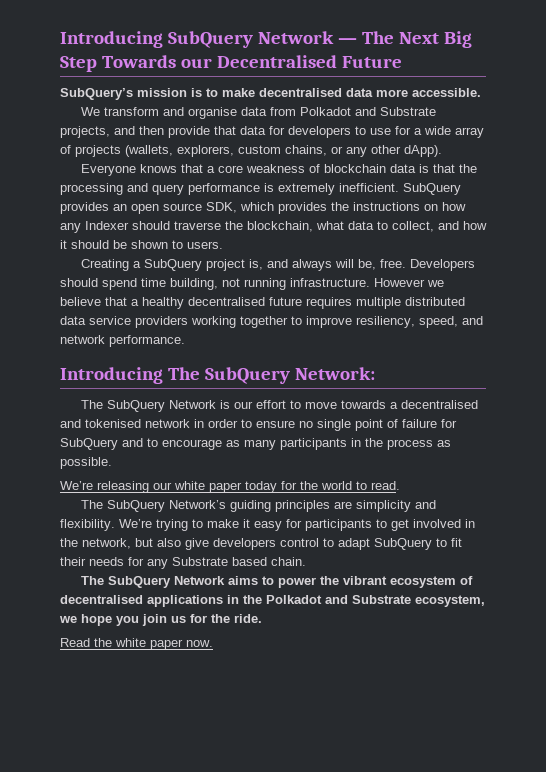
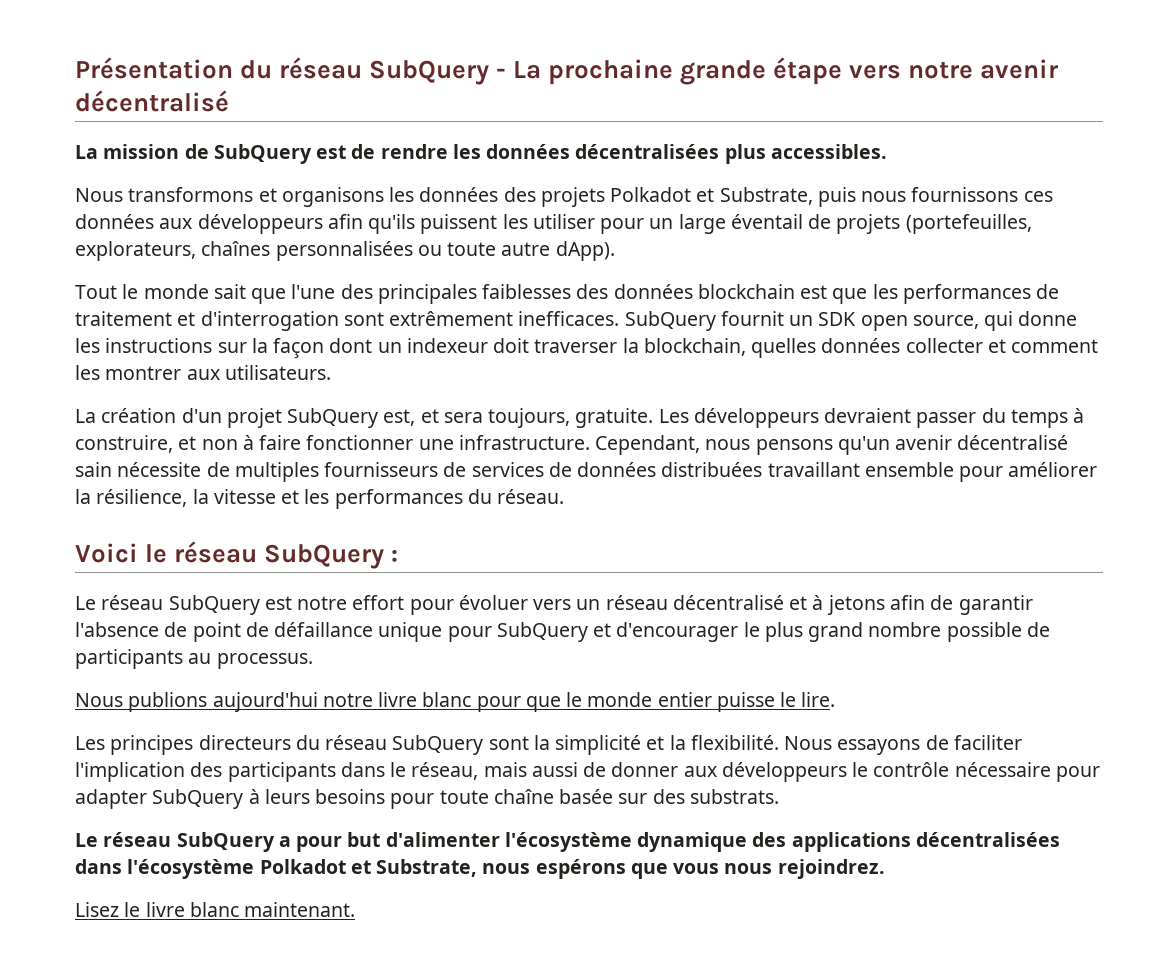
[60,31,472,48] [60,55,402,72] [60,88,481,100] [80,107,436,119] [60,126,484,138] [60,145,442,157] [80,164,477,176] [60,183,461,195] [60,202,466,214] [60,221,487,233] [60,240,223,249] [80,259,475,271] [60,278,444,290] [60,297,465,309] [60,316,483,328] [60,335,185,347] [60,367,375,384] [80,400,478,412] [60,419,457,431] [60,438,451,450] [60,457,112,469] [60,481,400,493] [80,500,436,512] [60,519,475,531] [60,538,462,550] [60,557,306,569] [80,576,473,588] [60,595,485,607] [59,614,262,626] [60,638,213,650] Introducing SubQuery Network — The Next Big Step Towards our Decentralised Future // SubQuery’s mission is to make decentralised data more accessible. // We transform and organise data from Polkadot and Substrate projects, and then provide that data for developers to use for a wide array of projects (wallets, explorers, custom chains, or any other dApp). // Everyone knows that a core weakness of blockchain data is that the processing and query performance is extremely inefficient. SubQuery provides an open source SDK, which provides the instructions on how any Indexer should traverse the blockchain, what data to collect, and how it should be shown to users. // Creating a SubQuery project is, and always will be, free. Developers should spend time building, not running infrastructure. However we believe that a healthy decentralised future requires multiple distributed data service providers working together to improve resiliency, speed, and network performance. // Introducing The SubQuery Network: // The SubQuery Network is our effort to move towards a decentralised and tokenised network in order to ensure no single point of failure for SubQuery and to encourage as many participants in the process as possible. // We’re releasing our white paper today for the world to read. // The SubQuery Network’s guiding principles are simplicity and flexibility. We’re trying to make it easy for participants to get involved in the network, but also give developers control to adapt SubQuery to fit their needs for any Substrate based chain. // The SubQuery Network aims to power the vibrant ecosystem of decentralised applications in the Polkadot and Substrate ecosystem, we hope you join us for the ride. // Read the white paper now. -> [75,57,1060,85] [75,90,229,112] [75,144,887,164] [75,187,1053,207] [75,214,1032,234] [75,241,615,261] [75,284,1060,304] [75,311,1078,331] [75,338,1099,359] [75,365,331,380] [75,408,1085,428] [75,435,1069,455] [75,462,1098,482] [75,489,565,509] [75,541,399,569] [75,595,1033,615] [75,622,1050,642] [75,649,313,669] [75,692,836,712] [75,735,1022,755] [75,762,1100,782] [75,789,779,809] [75,832,1060,852] [75,859,885,879] [75,902,356,917] Présentation du réseau SubQuery - La prochaine grande étape vers notre avenir décentralisé // La mission de SubQuery est de rendre les données décentralisées plus accessibles. // Nous transformons et organisons les données des projets Polkadot et Substrate, puis nous fournissons ces données aux développeurs afin qu'ils puissent les utiliser pour un large éventail de projets (portefeuilles, explorateurs, chaînes personnalisées ou toute autre dApp). // Tout le monde sait que l'une des principales faiblesses des données blockchain est que les performances de traitement et d'interrogation sont extrêmement inefficaces. SubQuery fournit un SDK open source, qui donne les instructions sur la façon dont un indexeur doit traverser la blockchain, quelles données collecter et comment les montrer aux utilisateurs. // La création d'un projet SubQuery est, et sera toujours, gratuite. Les développeurs devraient passer du temps à construire, et non à faire fonctionner une infrastructure. Cependant, nous pensons qu'un avenir décentralisé sain nécessite de multiples fournisseurs de services de données distribuées travaillant ensemble pour améliorer la résilience, la vitesse et les performances du réseau. // Voici le réseau SubQuery : // Le réseau SubQuery est notre effort pour évoluer vers un réseau décentralisé et à jetons afin de garantir l'absence de point de défaillance unique pour SubQuery et d'encourager le plus grand nombre possible de participants au processus. // Nous publions aujourd'hui notre livre blanc pour que le monde entier puisse le lire. // Les principes directeurs du réseau SubQuery sont la simplicité et la flexibilité. Nous essayons de faciliter l'implication des participants dans le réseau, mais aussi de donner aux développeurs le contrôle nécessaire pour adapter SubQuery à leurs besoins pour toute chaîne basée sur des substrats. // Le réseau SubQuery a pour but d'alimenter l'écosystème dynamique des applications décentralisées dans l'écosystème Polkadot et Substrate, nous espérons que vous nous rejoindrez. // Lisez le livre blanc maintenant.

